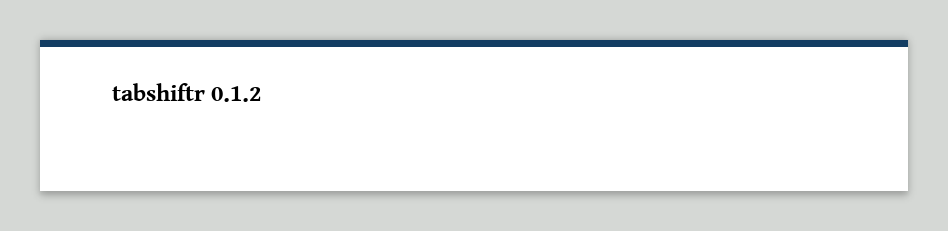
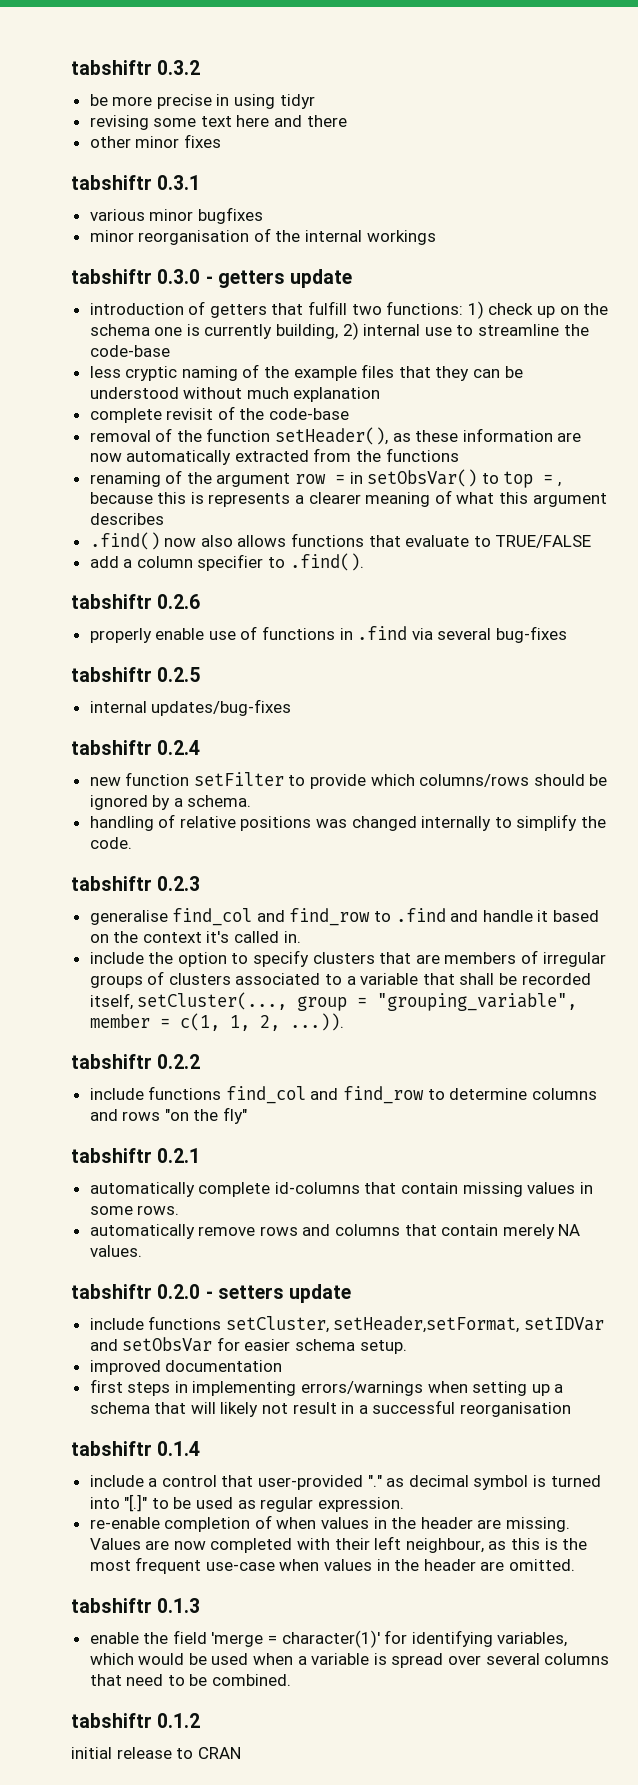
[112,83,262,102] tabshiftr 0.1.2 -> [71,60,201,75] [89,94,315,109] [89,115,347,130] [89,134,221,148] [71,175,201,190] [89,207,263,224] [89,228,436,245] [71,269,353,288] [89,301,609,319] [89,322,589,340] [89,345,170,357] [89,364,523,381] [89,387,381,402] [89,406,350,423] [89,427,582,445] [89,448,459,465] [89,469,562,488] [89,490,607,507] [89,513,164,525] [89,532,592,550] [89,553,364,571] [71,594,201,609] [89,626,568,643] [71,667,201,682] [89,699,292,716] [71,740,201,755] [89,772,608,789] [89,795,252,810] [89,814,607,831] [89,837,132,849] [71,876,201,891] [89,908,600,926] [89,931,301,943] [89,950,606,967] [89,971,591,988] [89,992,578,1011] [89,1013,344,1031] [71,1054,201,1069] [89,1086,597,1104] [89,1107,248,1124] [71,1148,201,1163] [89,1182,593,1197] [89,1205,180,1215] [89,1224,581,1239] [89,1245,142,1257] [71,1284,352,1303] [89,1316,605,1333] [89,1337,407,1354] [89,1360,283,1375] [89,1379,564,1396] [89,1400,572,1417] [71,1441,201,1456] [89,1475,601,1490] [89,1494,404,1512] [89,1515,571,1532] [89,1536,588,1553] [89,1557,576,1574] [71,1598,201,1613] [89,1630,568,1648] [89,1653,610,1668] [89,1674,292,1686] [71,1713,201,1728] [71,1747,241,1759] tabshiftr 0.3.2 // be more precise in using tidyr // revising some text here and there // other minor fixes // tabshiftr 0.3.1 // various minor bugfixes // minor reorganisation of the internal workings // tabshiftr 0.3.0 - getters update // introduction of getters that fulfill two functions: 1) check up on the schema one is currently building, 2) internal use to streamline the code-base // less cryptic naming of the example files that they can be understood without much explanation // complete revisit of the code-base // removal of the function setHeader(), as these information are now automatically extracted from the functions // renaming of the argument row = in setObsVar() to top = , because this is represents a clearer meaning of what this argument describes // .find() now also allows functions that evaluate to TRUE/FALSE // add a column specifier to .find(). // tabshiftr 0.2.6 // properly enable use of functions in .find via several bug-fixes // tabshiftr 0.2.5 // internal updates/bug-fixes // tabshiftr 0.2.4 // new function setFilter to provide which columns/rows should be ignored by a schema. // handling of relative positions was changed internally to simplify the code. // tabshiftr 0.2.3 // generalise find_col and find_row to .find and handle it based on the context it's called in. // include the option to specify clusters that are members of irregular groups of clusters associated to a variable that shall be recorded itself, setCluster(..., group = "grouping_variable", member = c(1, 1, 2, ...)). // tabshiftr 0.2.2 // include functions find_col and find_row to determine columns and rows "on the fly" // tabshiftr 0.2.1 // automatically complete id-columns that contain missing values in some rows. // automatically remove rows and columns that contain merely NA values. // tabshiftr 0.2.0 - setters update // include functions setCluster, setHeader,setFormat, setIDVar and setObsVar for easier schema setup. // improved documentation // first steps in implementing errors/warnings when setting up a schema that will likely not result in a successful reorganisation // tabshiftr 0.1.4 // include a control that user-provided "." as decimal symbol is turned into "[.]" to be used as regular expression. // re-enable completion of when values in the header are missing. Values are now completed with their left neighbour, as this is the most frequent use-case when values in the header are omitted. // tabshiftr 0.1.3 // enable the field 'merge = character(1)' for identifying variables, which would be used when a variable is spread over several columns that need to be combined. // tabshiftr 0.1.2 // initial release to CRAN

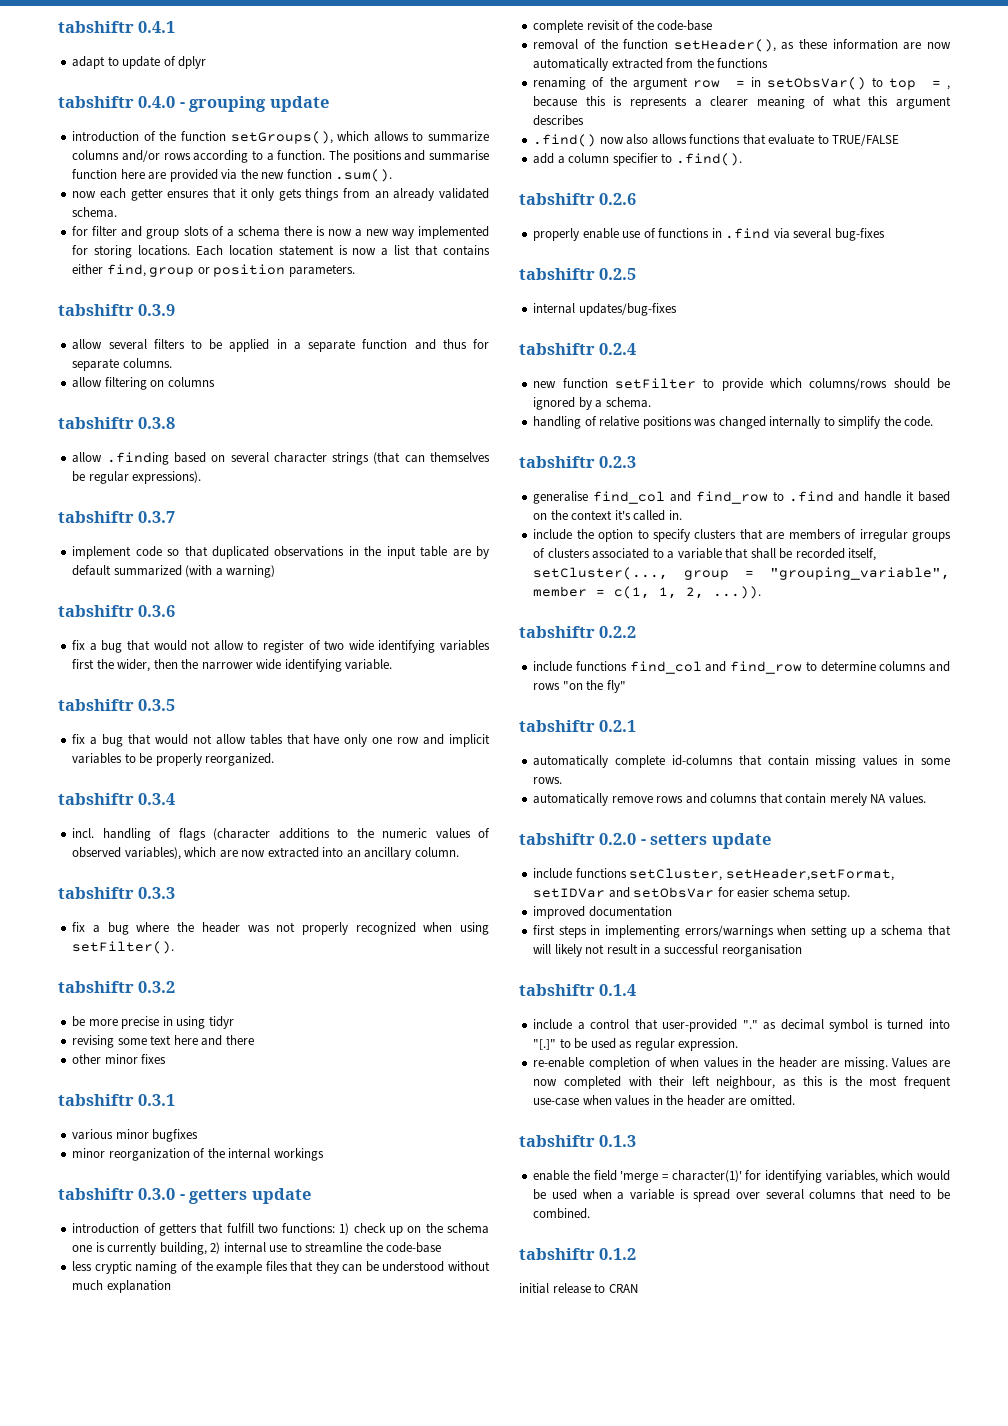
[71,60,152,75] tabshiftr -> [58,21,176,33] [72,56,207,69] [58,96,329,112] [72,131,489,144] [72,150,489,163] [72,169,393,182] [72,188,489,201] [72,207,118,218] [72,226,490,239] [72,245,490,258] [72,264,355,277] [58,304,176,316] [72,339,490,352] [72,358,172,371] [72,377,215,390] [58,417,176,429] [72,452,491,465] [72,471,202,484] [58,511,176,523] [72,546,490,559] [72,565,276,578] [58,605,176,617] [72,640,490,653] [72,659,393,672] [58,699,176,711] [72,734,490,747] [72,753,275,766] [58,793,176,805] [72,828,491,841] [72,847,459,860] [58,887,176,899] [72,922,489,935] [72,941,175,954] [58,981,134,993] tabshiftr 0.4.1 // adapt to update of dplyr // tabshiftr 0.4.0 - grouping update // introduction of the function setGroups(), which allows to summarize columns and/or rows according to a function. The positions and summarise function here are provided via the new function .sum(). // now each getter ensures that it only gets things from an already validated schema. // for filter and group slots of a schema there is now a new way implemented for storing locations. Each location statement is now a list that contains either find, group or position parameters. // tabshiftr 0.3.9 // allow several filters to be applied in a separate function and thus for separate columns. // allow filtering on columns // tabshiftr 0.3.8 // allow .finding based on several character strings (that can themselves be regular expressions). // tabshiftr 0.3.7 // implement code so that duplicated observations in the input table are by default summarized (with a warning) // tabshiftr 0.3.6 // fix a bug that would not allow to register of two wide identifying variables first the wider, then the narrower wide identifying variable. // tabshiftr 0.3.5 // fix a bug that would not allow tables that have only one row and implicit variables to be properly reorganized. // tabshiftr 0.3.4 // incl. handling of flags (character additions to the numeric values of observed variables), which are now extracted into an ancillary column. // tabshiftr 0.3.3 // fix a bug where the header was not properly recognized when using setFilter(). // tabshiftr
[138,230,250,245] reorganisation -> [108,1148,190,1161] reorganization

